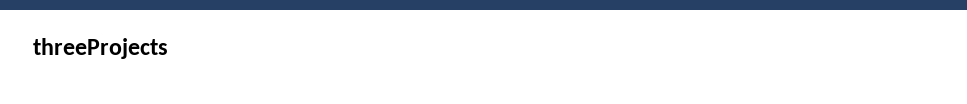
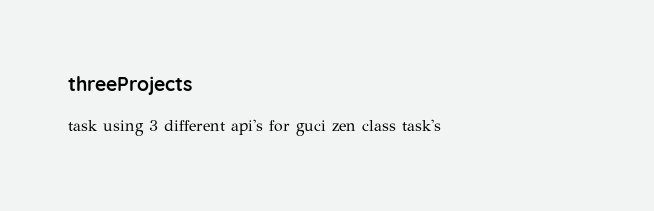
(168, 48) none -> [68,119,441,136] // task using 3 different api's for guci zen class task's

